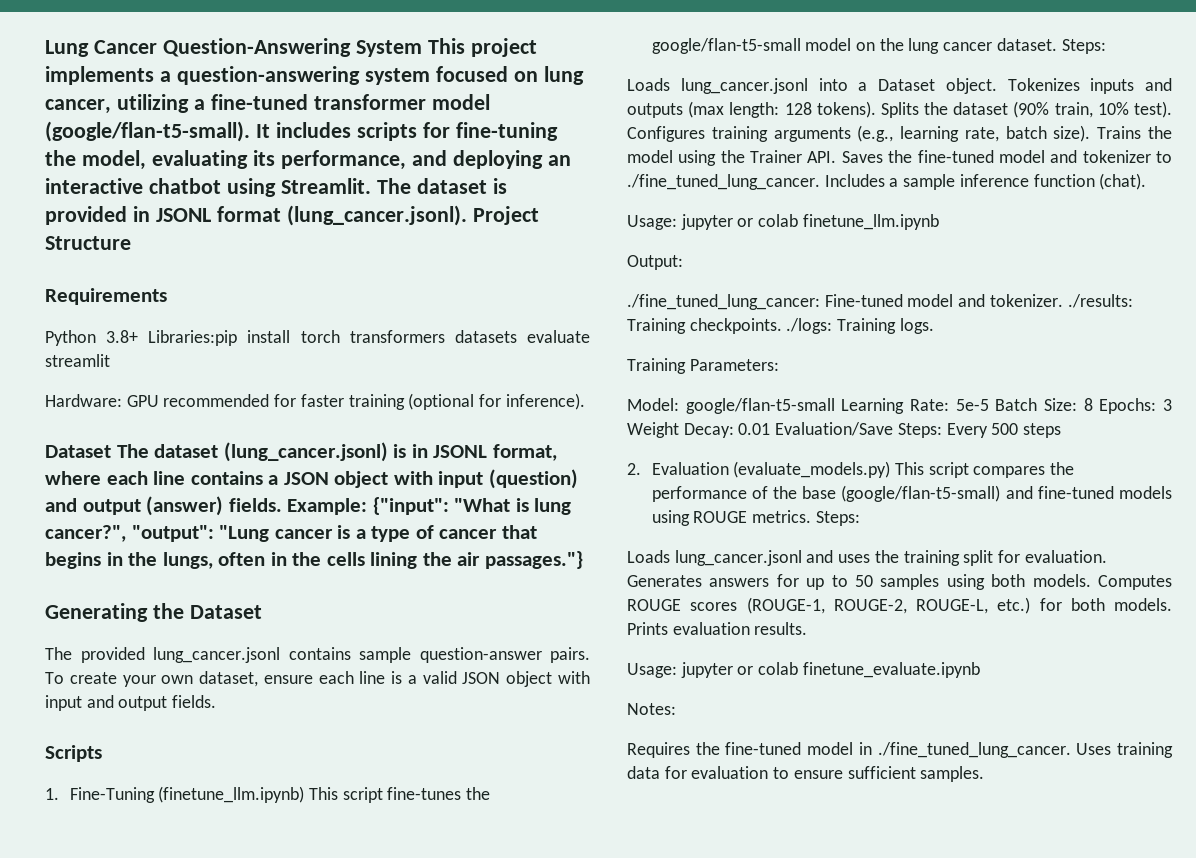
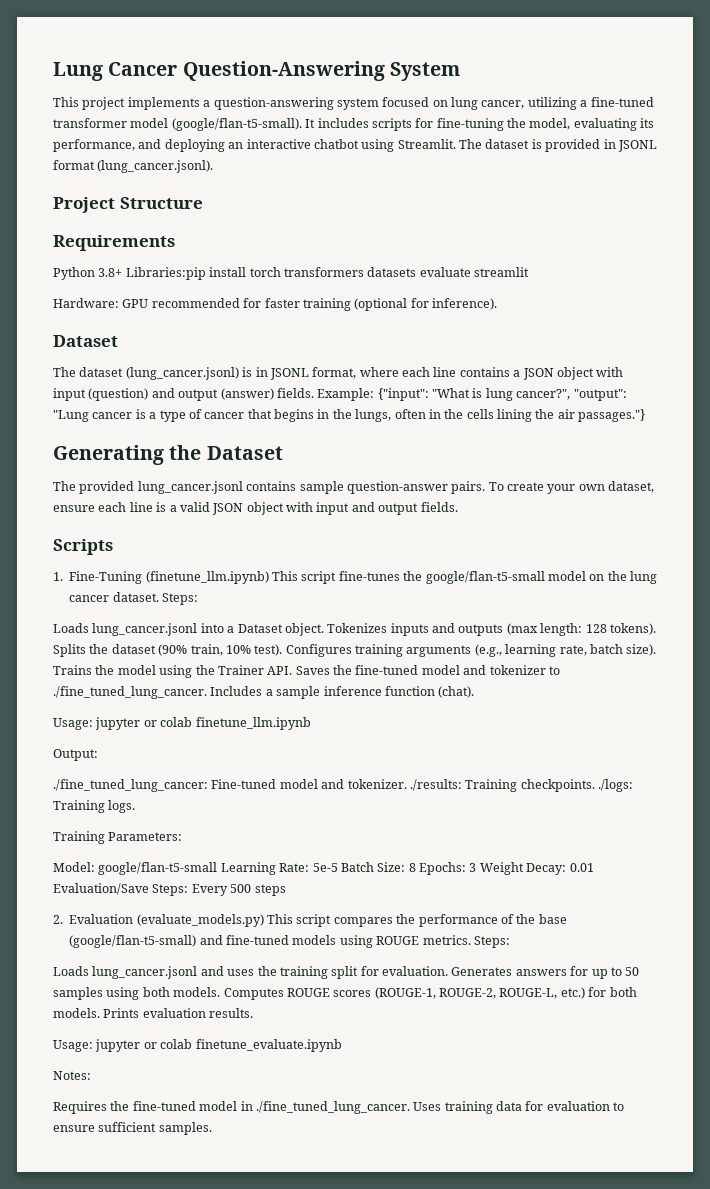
(422, 48) none -> (460, 71) //
(467, 215) none -> (214, 166) //
(111, 451) none -> (118, 341) //

